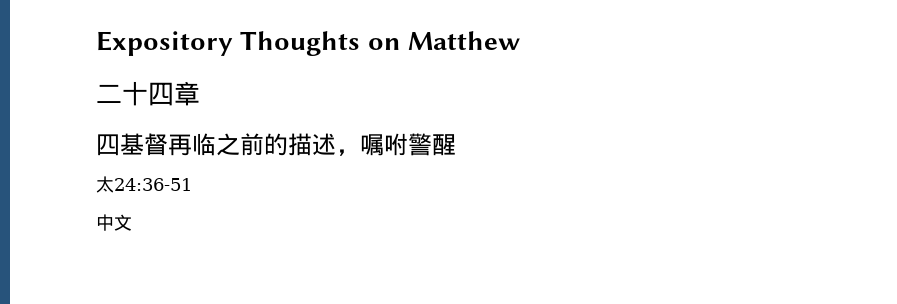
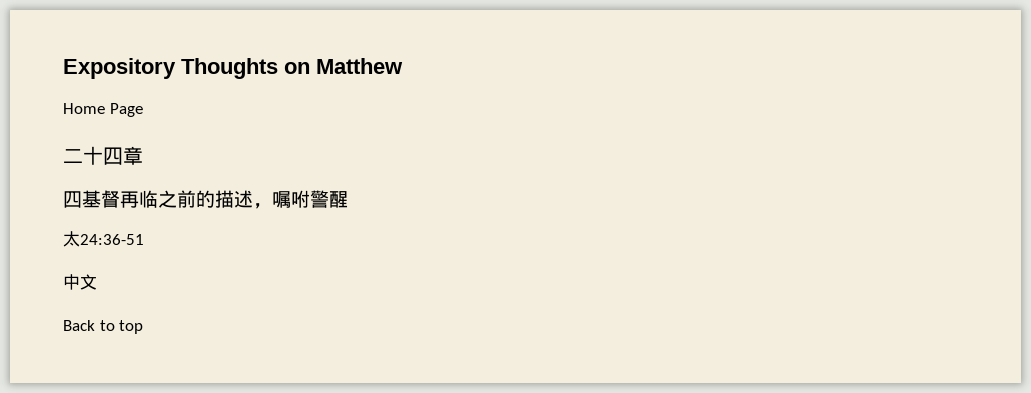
(521, 40) none -> [63,103,143,117] // Home Page
(132, 222) none -> [63,320,144,334] // Back to top

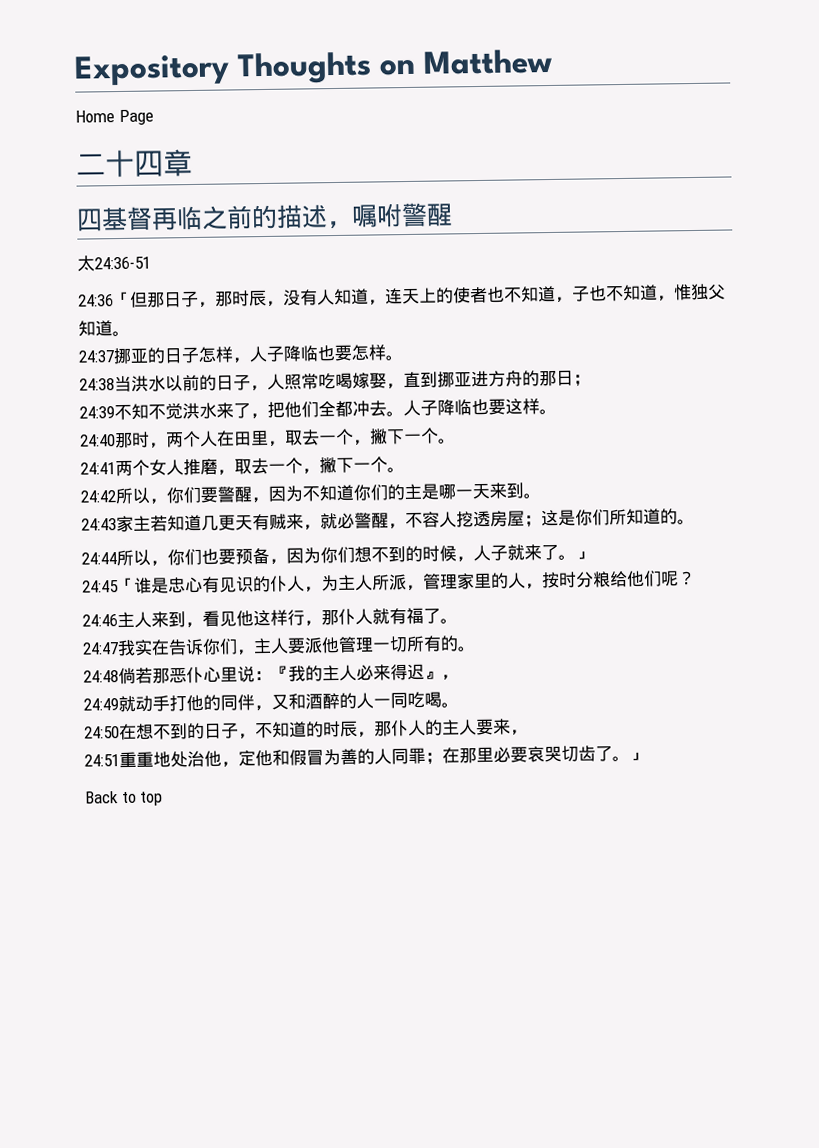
[63,274,97,290] 中文 -> [78,283,726,308] [78,320,130,337] [78,344,404,365] [79,369,591,393] [79,398,557,421] [80,427,456,449] [80,456,405,477] [80,482,541,505] [81,508,695,533] [81,544,593,567] [82,570,696,594] [82,607,458,629] [82,635,476,657] [83,663,459,685] [83,691,459,713] [84,718,528,741] [84,745,647,769] 24:36「但那日子，那时辰，没有人知道，连天上的使者也不知道，子也不知道，惟独父知道。 // 24:37挪亚的日子怎样，人子降临也要怎样。 // 24:38当洪水以前的日子，人照常吃喝嫁娶，直到挪亚进方舟的那日； // 24:39不知不觉洪水来了，把他们全都冲去。人子降临也要这样。 // 24:40那时，两个人在田里，取去一个，撇下一个。 // 24:41两个女人推磨，取去一个，撇下一个。 // 24:42所以，你们要警醒，因为不知道你们的主是哪一天来到。 // 24:43家主若知道几更天有贼来，就必警醒，不容人挖透房屋；这是你们所知道的。 // 24:44所以，你们也要预备，因为你们想不到的时候，人子就来了。」 // 24:45「谁是忠心有见识的仆人，为主人所派，管理家里的人，按时分粮给他们呢？ // 24:46主人来到，看见他这样行，那仆人就有福了。 // 24:47我实在告诉你们，主人要派他管理一切所有的。 // 24:48倘若那恶仆心里说：『我的主人必来得迟』， // 24:49就动手打他的同伴，又和酒醉的人一同吃喝。 // 24:50在想不到的日子，不知道的时辰，那仆人的主人要来， // 24:51重重地处治他，定他和假冒为善的人同罪；在那里必要哀哭切齿了。」

